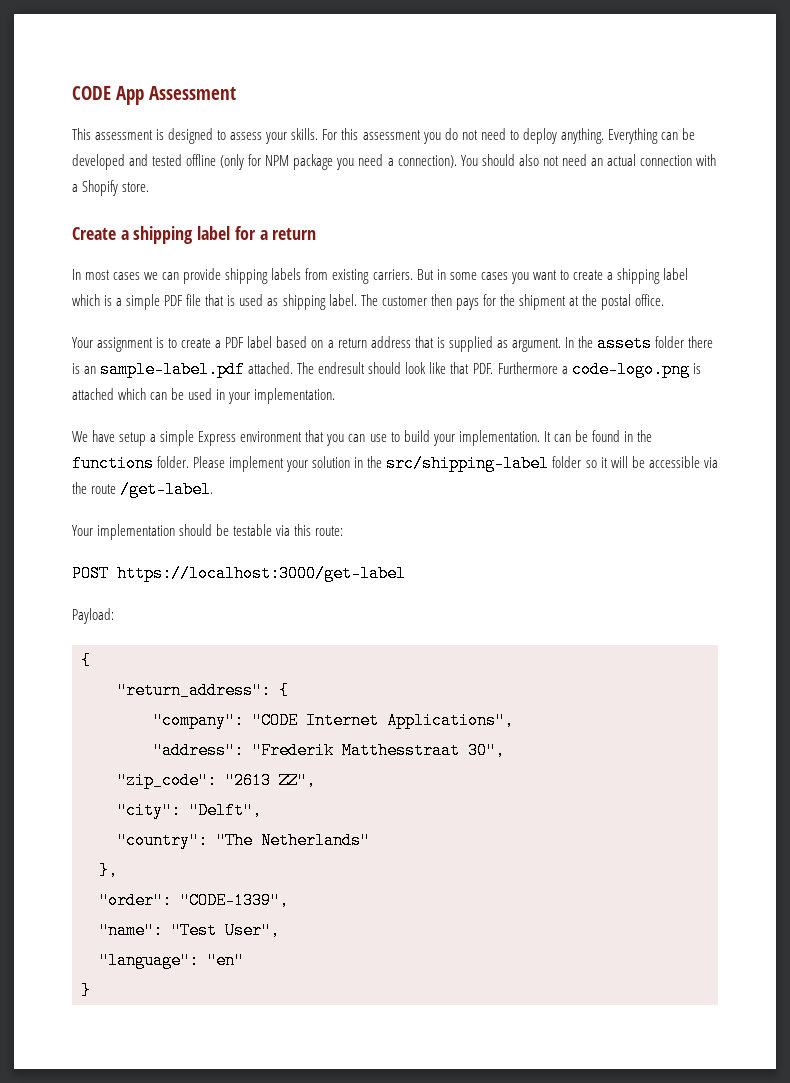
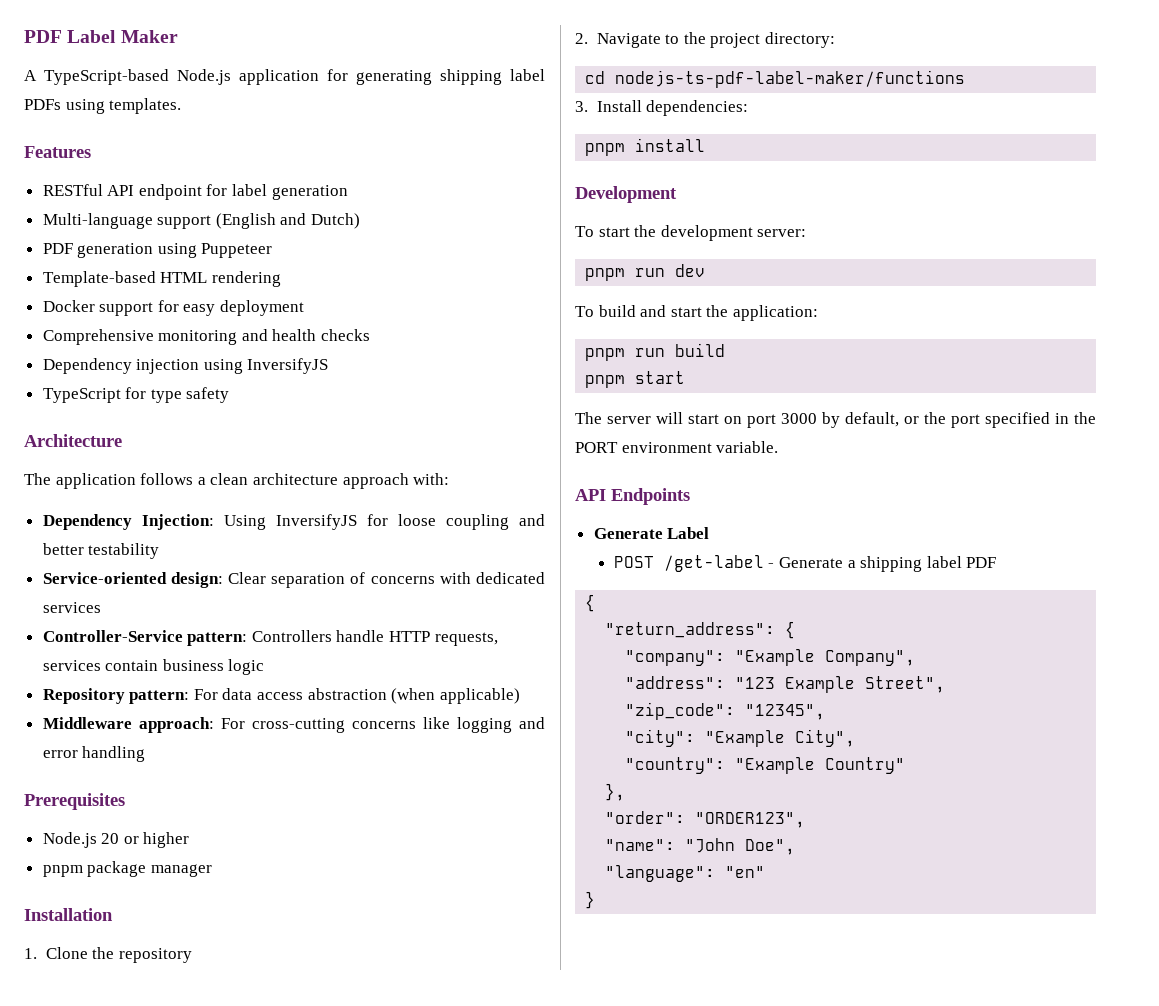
[72,86,237,105] [72,128,695,144] [72,154,716,170] [72,180,150,196] [72,226,317,244] [72,268,689,284] [72,294,665,310] [72,335,714,352] [72,361,701,378] [72,388,336,404] [72,430,652,446] [72,455,718,472] [72,481,214,498] [72,524,344,540] [72,565,406,582] [72,608,114,624] [81,652,91,669] [117,682,289,699] [153,712,514,729] [153,742,505,759] CODE App Assessment // This assessment is designed to assess your skills. For this assessment you do not need to deploy anything. Everything can be developed and tested offline (only for NPM package you need a connection). You should also not need an actual connection with a Shopify store. // Create a shipping label for a return // In most cases we can provide shipping labels from existing carriers. But in some cases you want to create a shipping label which is a simple PDF file that is used as shipping label. The customer then pays for the shipment at the postal office. // Your assignment is to create a PDF label based on a return address that is supplied as argument. In the assets folder there is an sample-label.pdf attached. The endresult should look like that PDF. Furthermore a code-logo.png is attached which can be used in your implementation. // We have setup a simple Express environment that you can use to build your implementation. It can be found in the functions folder. Please implement your solution in the src/shipping-label folder so it will be accessible via the route /get-label. // Your implementation should be testable via this route: // POST https://localhost:3000/get-label // Payload: // { // "return_address": { // "company": "CODE Internet Applications", // "address": "Frederik Matthesstraat 30", -> [24,30,178,43] [24,69,545,85] [24,98,182,114] [24,146,91,158] [42,184,348,200] [42,213,361,229] [42,243,273,258] [42,271,281,287] [42,300,305,316] [42,329,371,345] [42,358,329,374] [42,387,230,403] [24,434,122,447] [24,473,450,489] [42,514,545,530] [42,543,160,559] [42,572,546,588] [42,602,101,613] [42,630,498,646] [42,659,265,675] [42,688,520,704] [42,717,545,733] [42,746,146,762] [24,793,125,810] [42,832,190,848] [42,861,212,877] [24,908,113,921] [24,947,192,963] [575,32,835,48] [585,70,966,88] [575,100,749,116] [585,138,706,156] [575,186,677,203] [575,225,807,241] [585,264,706,281] [575,305,818,321] [585,343,726,361] [585,371,686,388] [575,412,1096,428] [575,441,779,453] [575,488,690,505] [593,527,710,539] [613,555,997,572] [585,594,596,612] [605,621,796,639] [625,649,916,666] [625,676,946,693] PDF Label Maker // A TypeScript-based Node.js application for generating shipping label PDFs using templates. // Features // RESTful API endpoint for label generation // Multi-language support (English and Dutch) // PDF generation using Puppeteer // Template-based HTML rendering // Docker support for easy deployment // Comprehensive monitoring and health checks // Dependency injection using InversifyJS // TypeScript for type safety // Architecture // The application follows a clean architecture approach with: // Dependency Injection: Using InversifyJS for loose coupling and better testability // Service-oriented design: Clear separation of concerns with dedicated services // Controller-Service pattern: Controllers handle HTTP requests, services contain business logic // Repository pattern: For data access abstraction (when applicable) // Middleware approach: For cross-cutting concerns like logging and error handling // Prerequisites // Node.js 20 or higher // pnpm package manager // Installation // 1. Clone the repository // 2. Navigate to the project directory: // cd nodejs-ts-pdf-label-maker/functions // 3. Install dependencies: // pnpm install // Development // To start the development server: // pnpm run dev // To build and start the application: // pnpm run build // pnpm start // The server will start on port 3000 by default, or the port specified in the PORT environment variable. // API Endpoints // Generate Label // POST /get-label - Generate a shipping label PDF // { // "return_address": { // "company": "Example Company", // "address": "123 Example Street",
[225,772,316,789] "2613 ZZ", -> [745,704,826,720] "12345",
[189,802,262,819] "Delft", -> [705,729,856,747] "Example City",
[216,832,370,849] "The Netherlands" -> [735,757,906,774] "Example Country"
[180,892,289,909] "CODE-1339", -> [695,812,806,828] "ORDER123",
[171,922,280,939] "Test User", -> [685,838,796,855] "John Doe",

